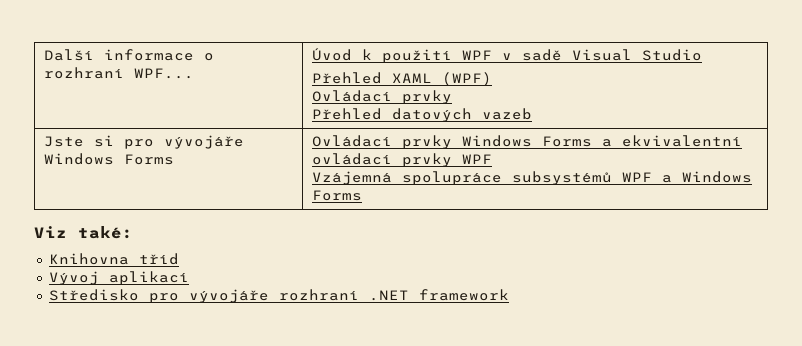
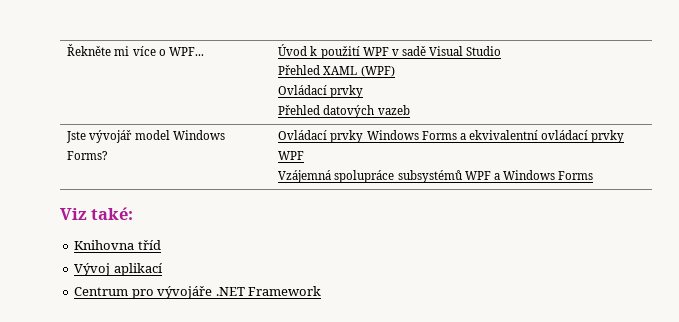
[43,49,214,61] [43,67,124,79] Další informace o rozhraní -> [67,44,166,56] Řekněte mi více o
[93,135,244,149] [43,153,174,165] si pro vývojáře Windows Forms -> [89,130,225,143] [67,151,109,160] vývojář model Windows Forms?
[48,289,509,303] Středisko pro vývojáře rozhraní .NET framework -> [74,286,322,299] Centrum pro vývojáře .NET Framework

